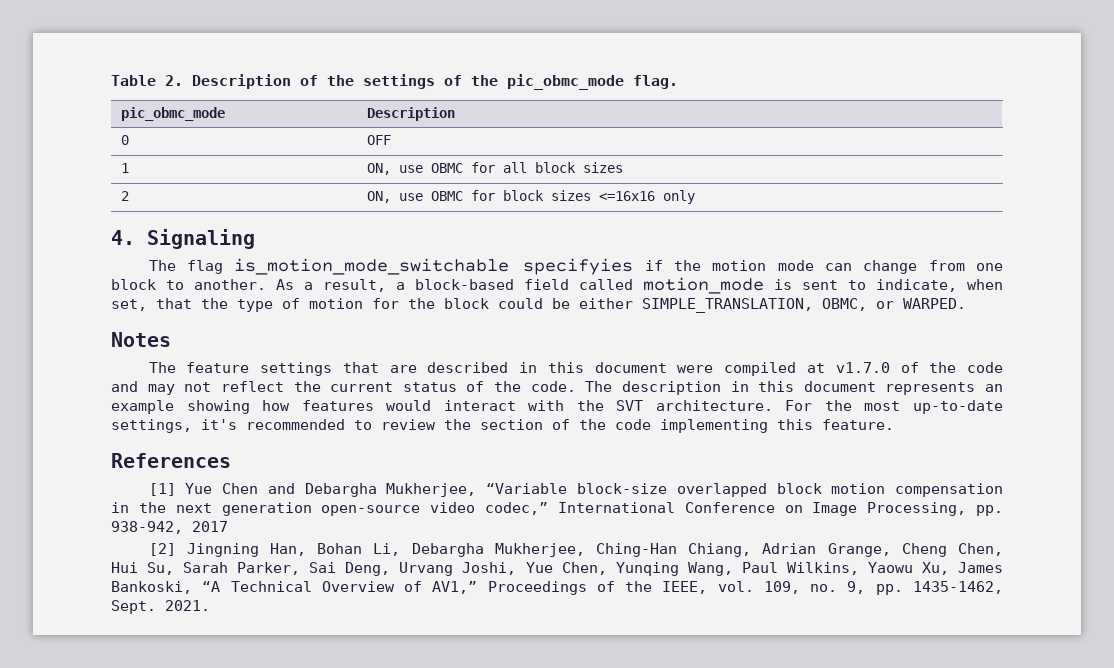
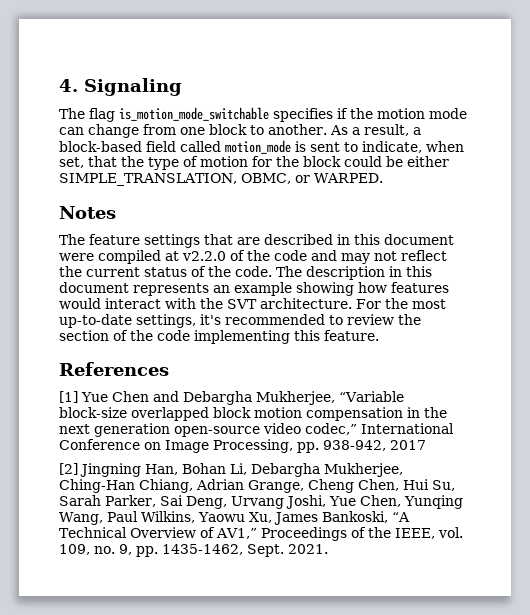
[111,74,678,90] [120,107,225,121] [366,107,455,121] [120,135,129,145] [366,135,391,145] [120,163,129,173] [366,162,623,175] [120,191,129,201] [366,190,695,204] Table 2. Description of the settings of the pic_obmc_mode flag. // pic_obmc_mode | Description // 0 | OFF // 1 | ON, use OBMC for all block sizes // 2 | ON, use OBMC for block sizes <=16x16 only // -> (59, 85) none
[523,258,634,275] specifyies -> [273,108,333,122] specifies
[835,362,890,373] v1.7.0 -> [182,251,226,261] v2.2.0

